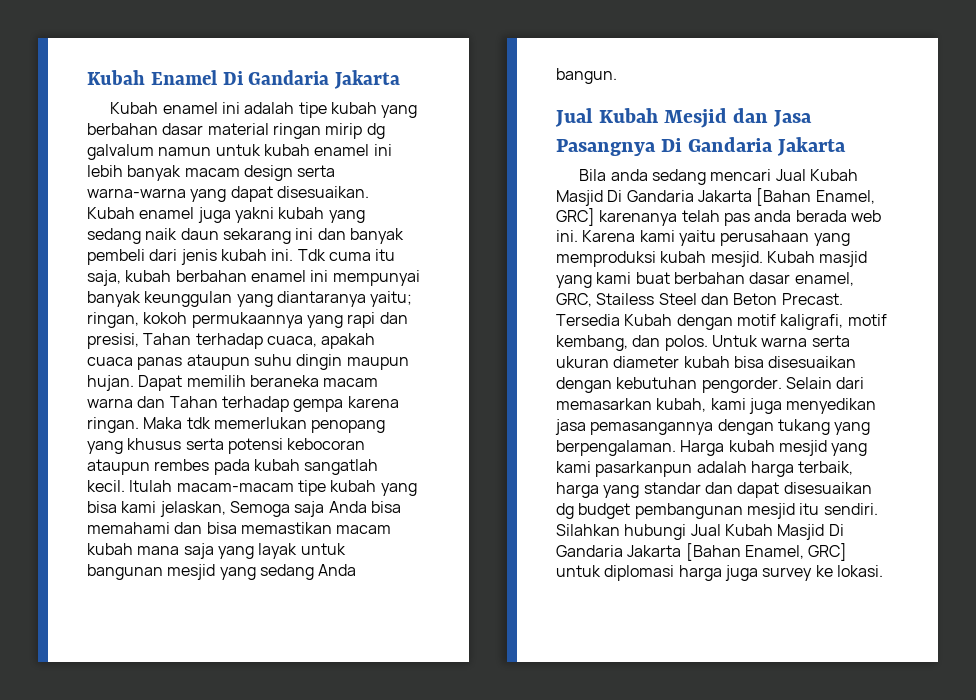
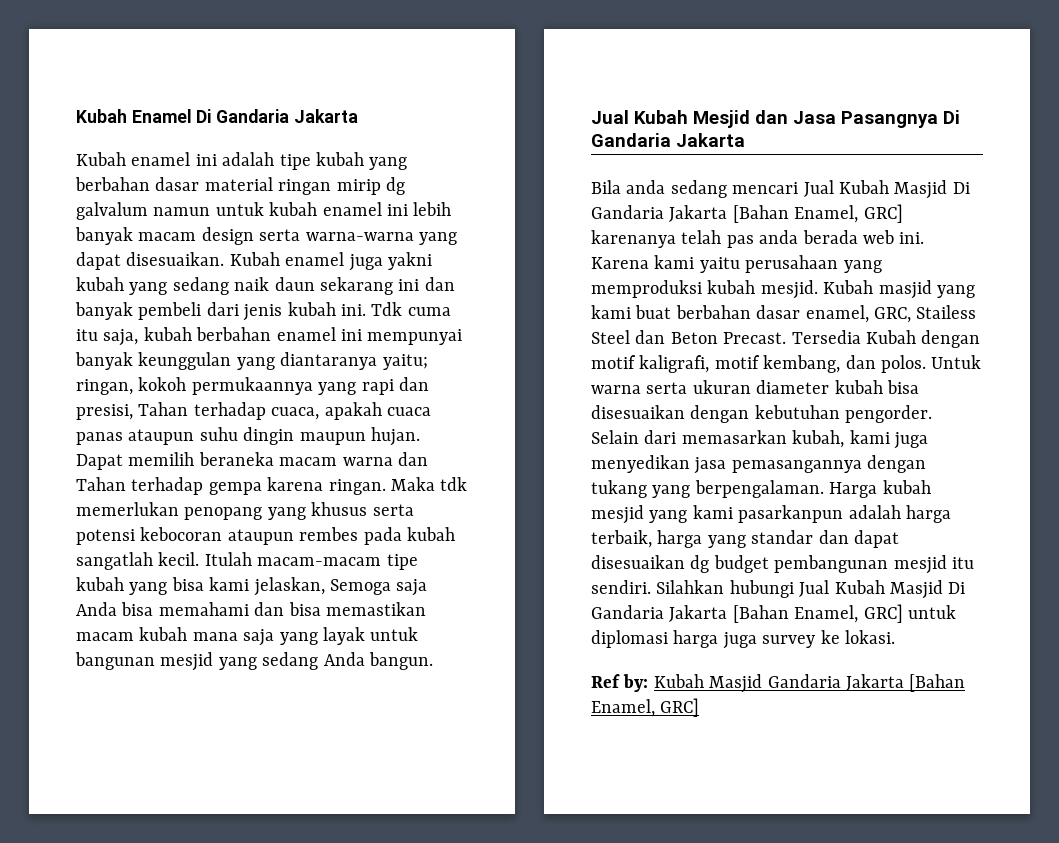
(883, 571) none -> [591,674,966,693] [591,698,700,717] // Ref by: Kubah Masjid Gandaria Jakarta [Bahan Enamel, GRC]

